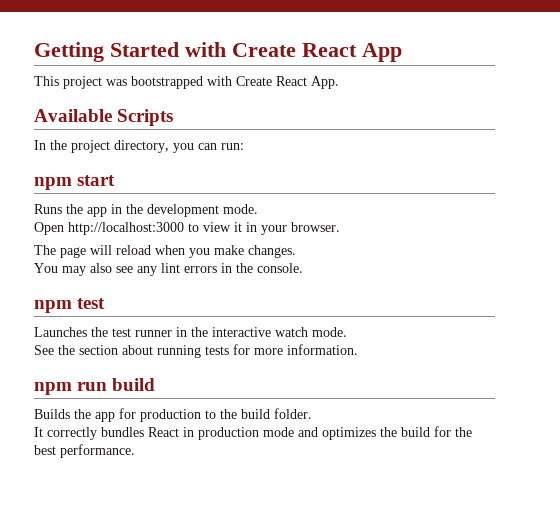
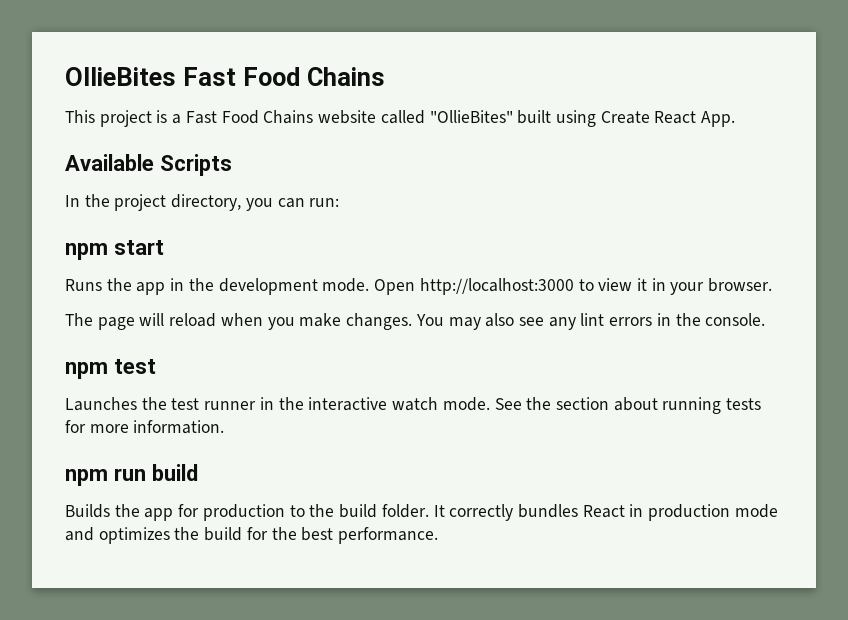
[34,42,402,62] [34,76,232,89] Getting Started with Create React App // This project was bootstrapped with -> [65,67,385,86] [65,110,596,127] OllieBites Fast Food Chains // This project is a Fast Food Chains website called "OllieBites" built using
(258, 209) // -> (370, 285) none
(296, 251) // -> (413, 321) none
(347, 332) // -> (490, 404) none
(312, 413) // -> (429, 511) none

